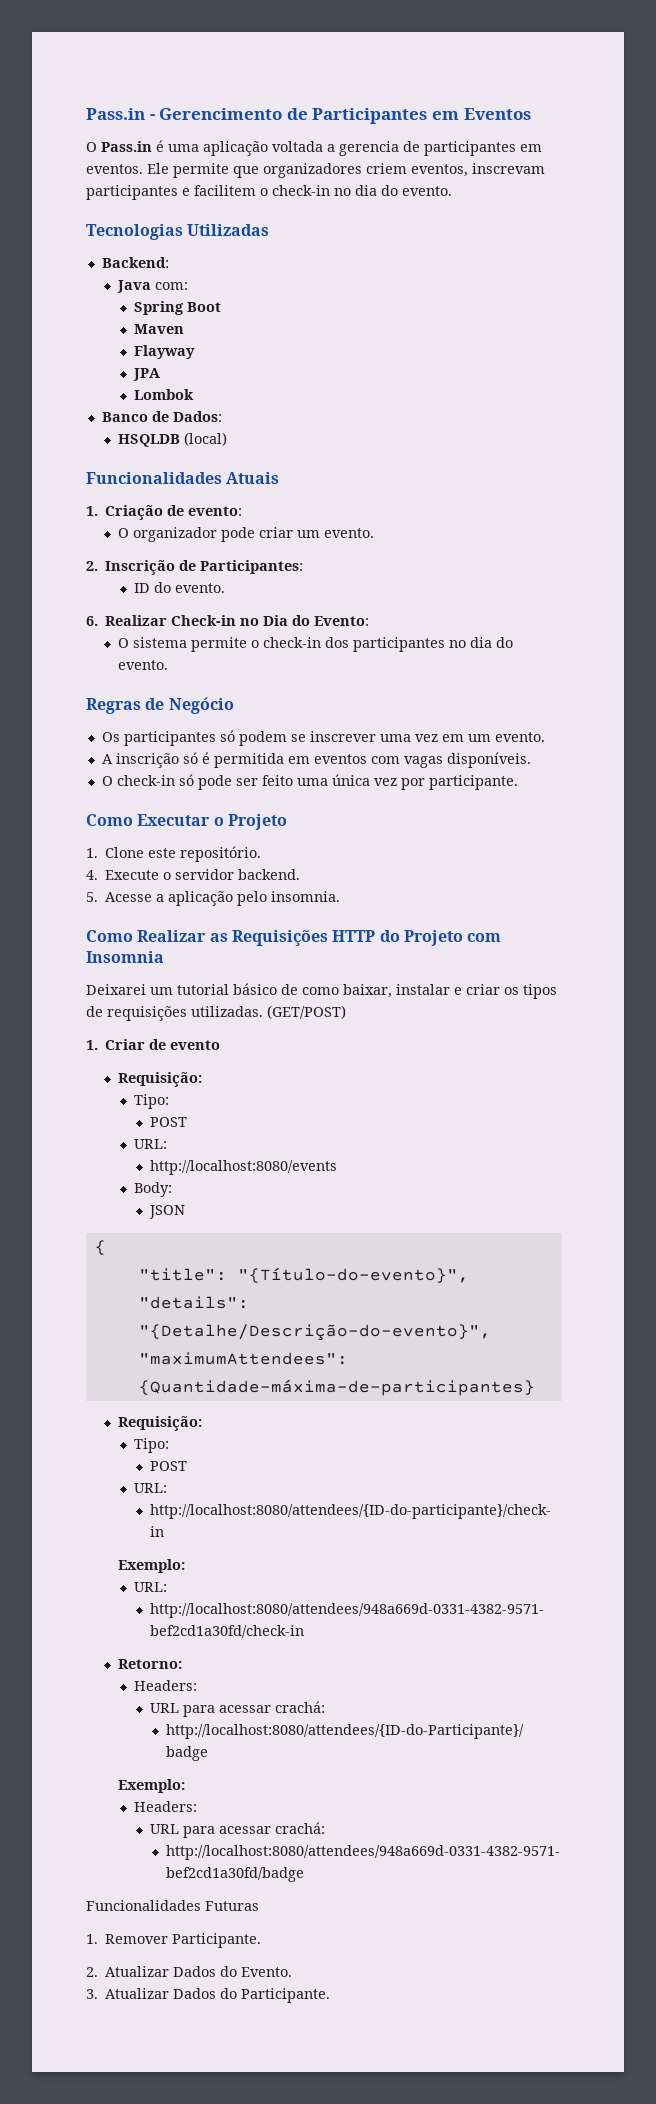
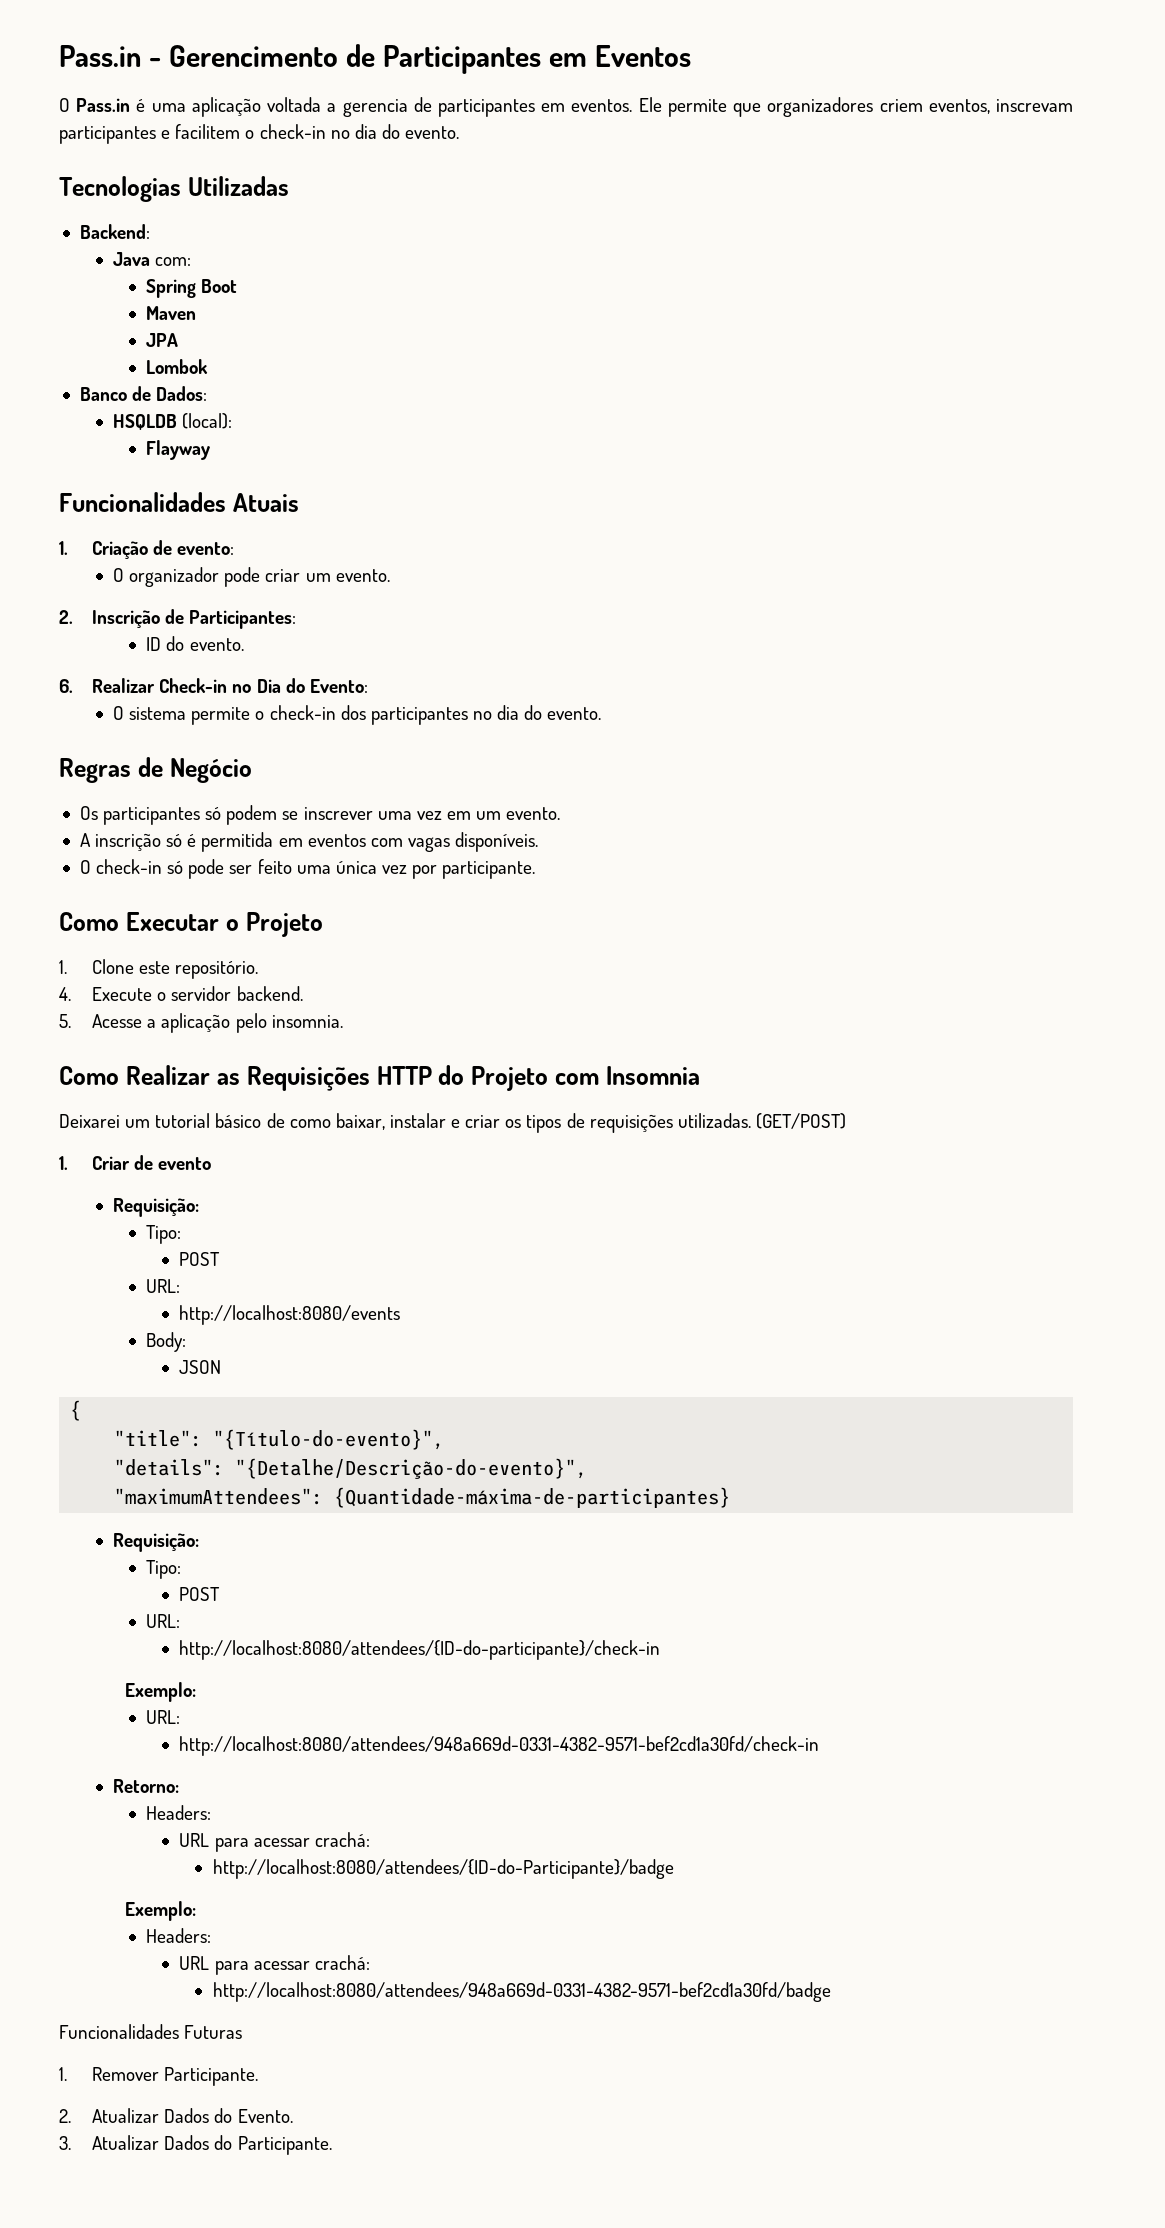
[133,345,195,359] // Flayway -> (197, 313) none
[183,432,227,446] (local) -> [182,413,233,429] [146,440,211,460] (local): // Flayway

